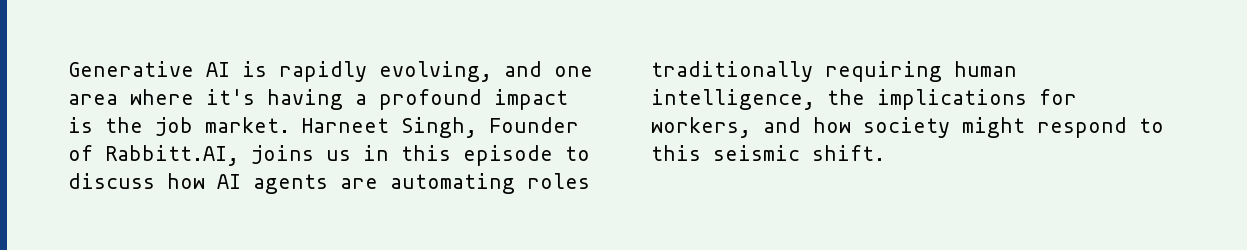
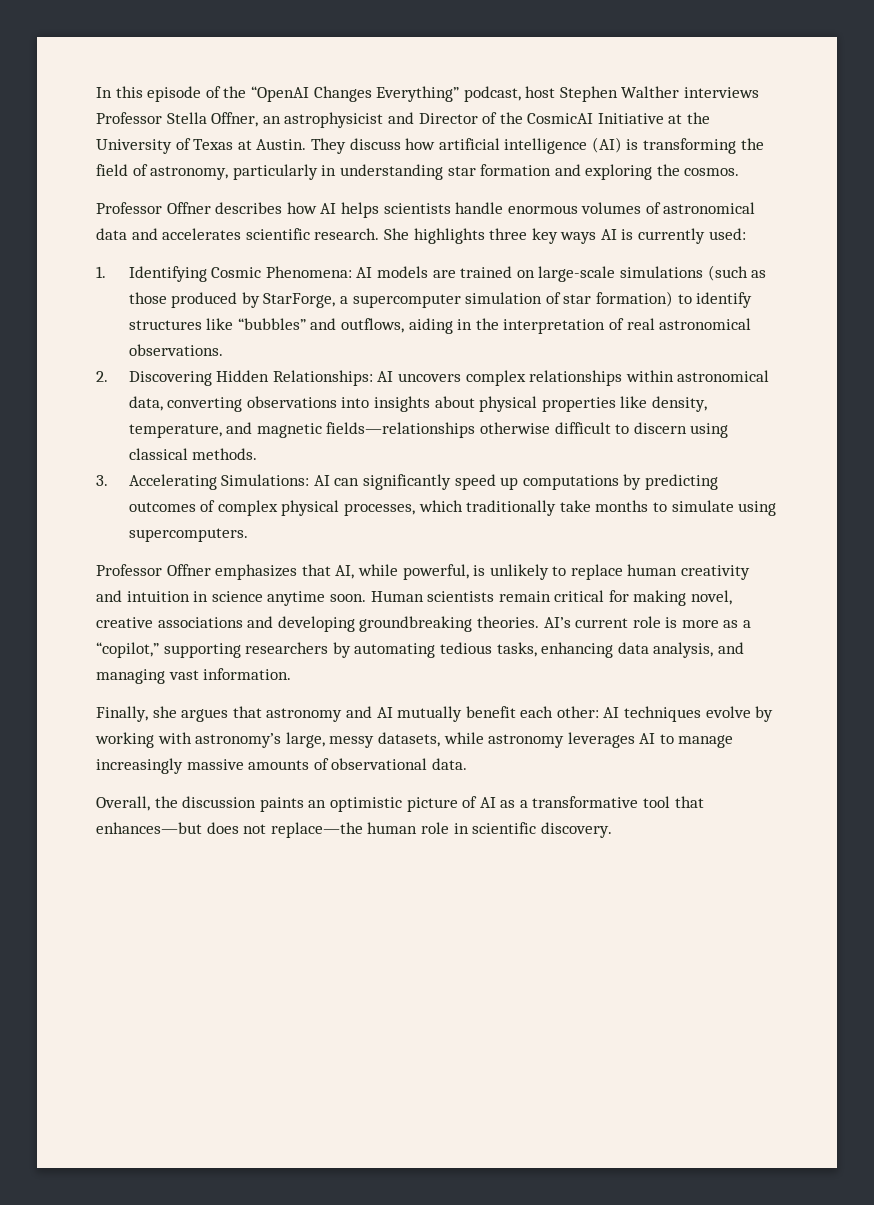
[68,61,593,82] [68,89,568,110] [68,117,579,138] [68,145,590,166] [68,173,590,194] [651,61,1017,82] [651,89,1077,110] [651,117,1164,138] [651,145,885,161] Generative AI is rapidly evolving, and one area where it's having a profound impact is the job market. Harneet Singh, Founder of Rabbitt.AI, joins us in this episode to discuss how AI agents are automating roles traditionally requiring human intelligence, the implications for workers, and how society might respond to this seismic shift. -> [96,86,760,102] [96,112,711,128] [96,137,764,154] [96,164,740,180] [96,202,756,218] [96,228,746,244] [96,265,767,282] [128,291,753,308] [128,318,752,334] [128,344,223,356] [96,370,770,386] [128,396,707,412] [128,422,729,438] [128,448,258,460] [96,474,718,490] [128,500,777,516] [128,528,248,542] [96,564,751,580] [96,590,733,606] [96,616,752,632] [96,642,744,658] [96,668,292,684] [96,706,774,722] [95,732,734,748] [96,758,467,774] [96,796,704,812] [96,822,612,838] In this episode of the “OpenAI Changes Everything” podcast, host Stephen Walther interviews Professor Stella Offner, an astrophysicist and Director of the CosmicAI Initiative at the University of Texas at Austin. They discuss how artificial intelligence (AI) is transforming the field of astronomy, particularly in understanding star formation and exploring the cosmos. // Professor Offner describes how AI helps scientists handle enormous volumes of astronomical data and accelerates scientific research. She highlights three key ways AI is currently used: // 1. Identifying Cosmic Phenomena: AI models are trained on large-scale simulations (such as those produced by StarForge, a supercomputer simulation of star formation) to identify structures like “bubbles” and outflows, aiding in the interpretation of real astronomical observations. // 2. Discovering Hidden Relationships: AI uncovers complex relationships within astronomical data, converting observations into insights about physical properties like density, temperature, and magnetic fields—relationships otherwise difficult to discern using classical methods. // 3. Accelerating Simulations: AI can significantly speed up computations by predicting outcomes of complex physical processes, which traditionally take months to simulate using supercomputers. // Professor Offner emphasizes that AI, while powerful, is unlikely to replace human creativity and intuition in science anytime soon. Human scientists remain critical for making novel, creative associations and developing groundbreaking theories. AI’s current role is more as a “copilot,” supporting researchers by automating tedious tasks, enhancing data analysis, and managing vast information. // Finally, she argues that astronomy and AI mutually benefit each other: AI techniques evolve by working with astronomy’s large, messy datasets, while astronomy leverages AI to manage increasingly massive amounts of observational data. // Overall, the discussion paints an optimistic picture of AI as a transformative tool that enhances—but does not replace—the human role in scientific discovery.

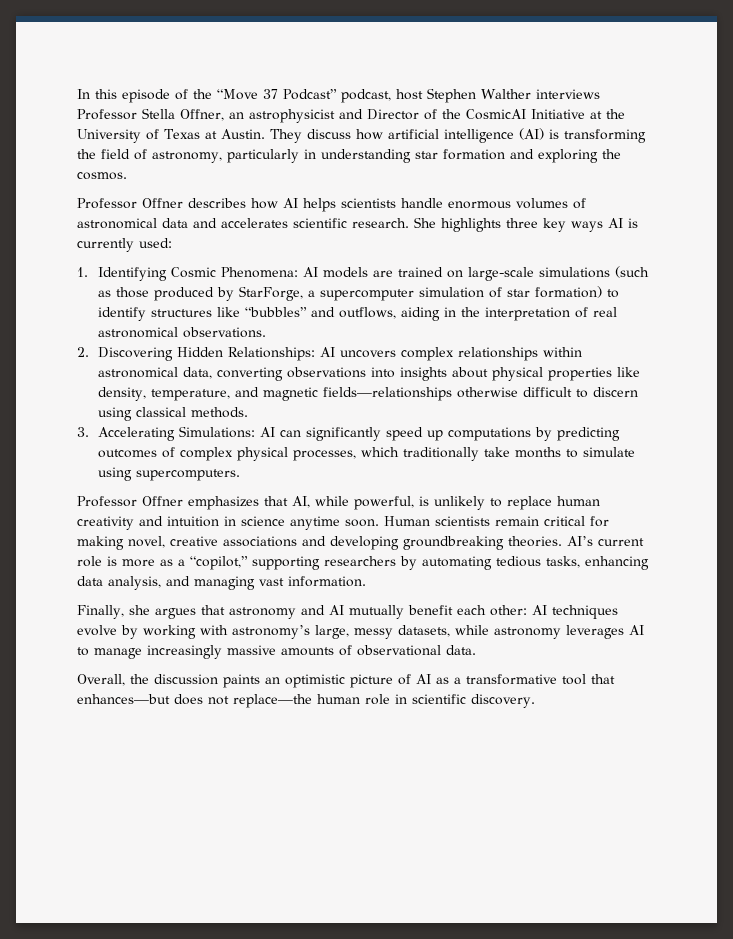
[250,86,460,102] “OpenAI Changes Everything” -> [217,89,337,100] “Move 37 Podcast”

